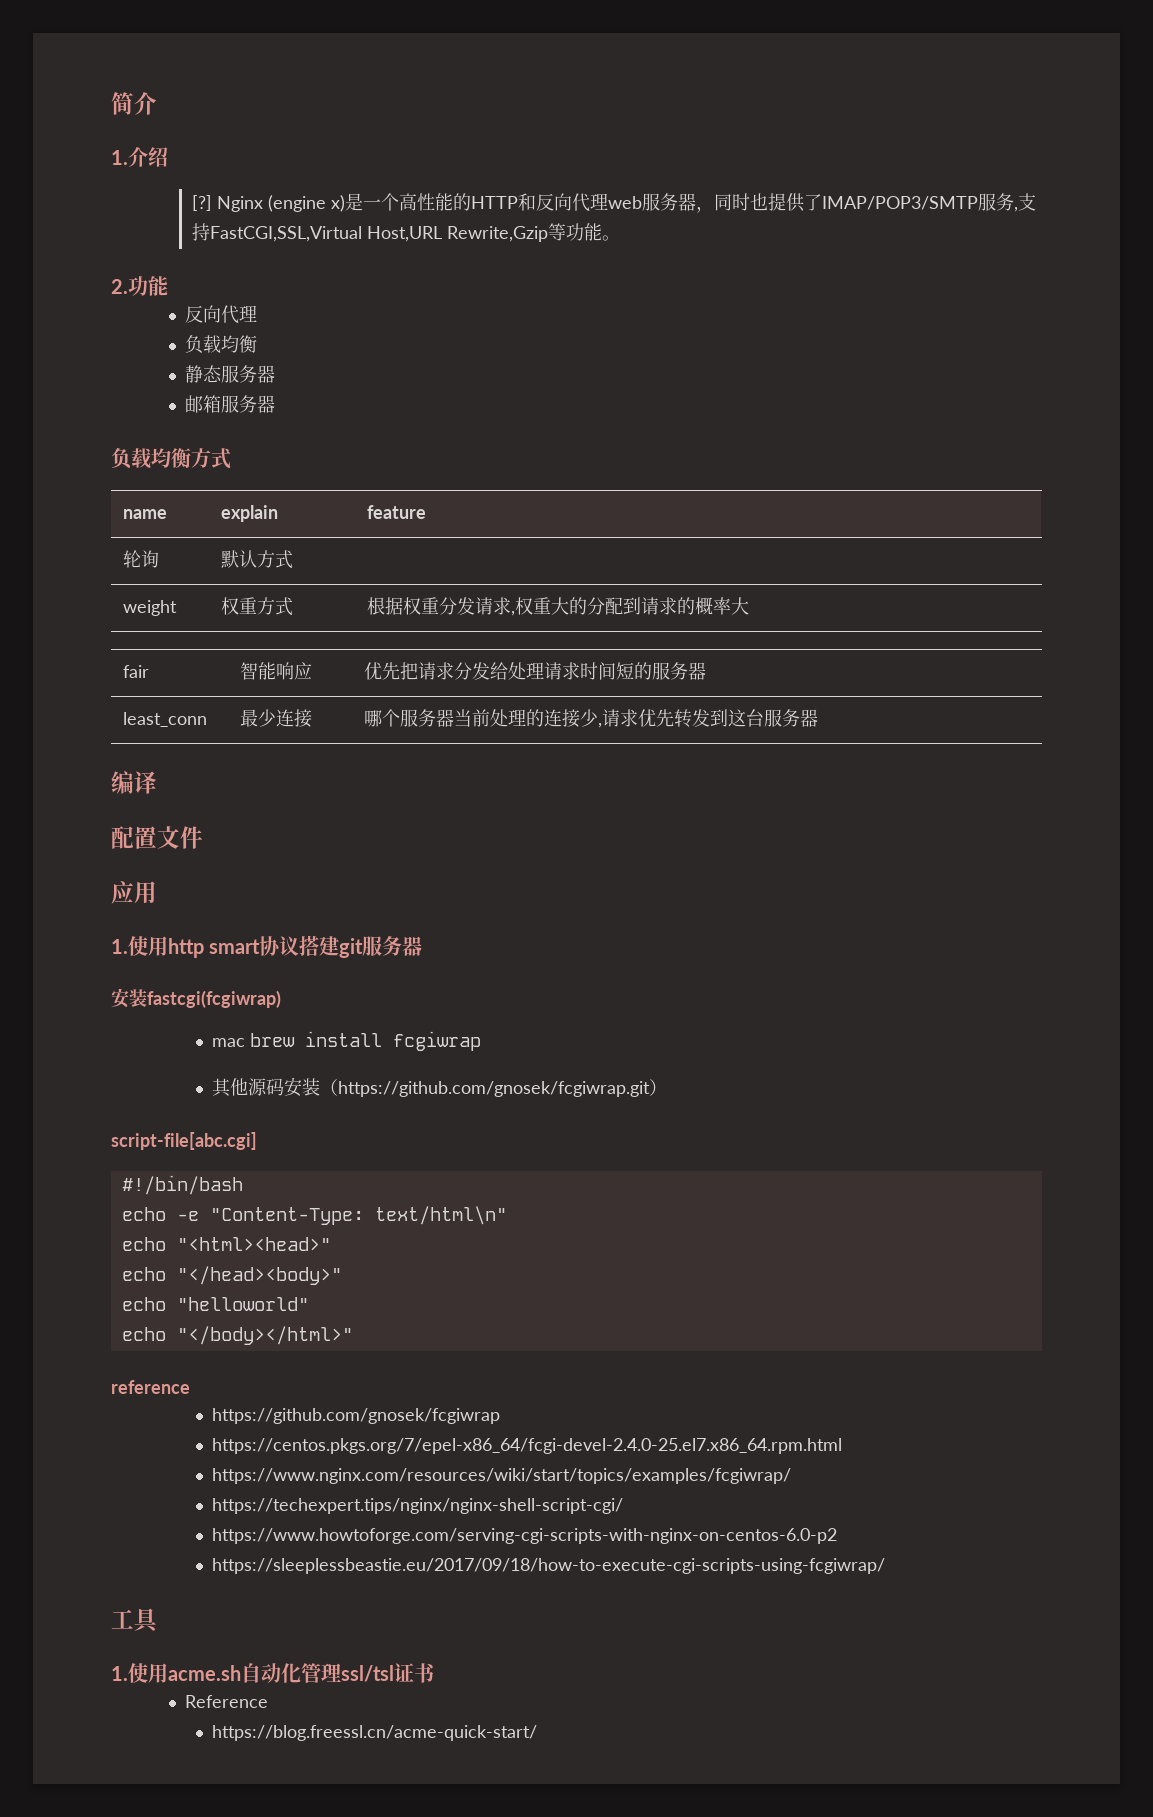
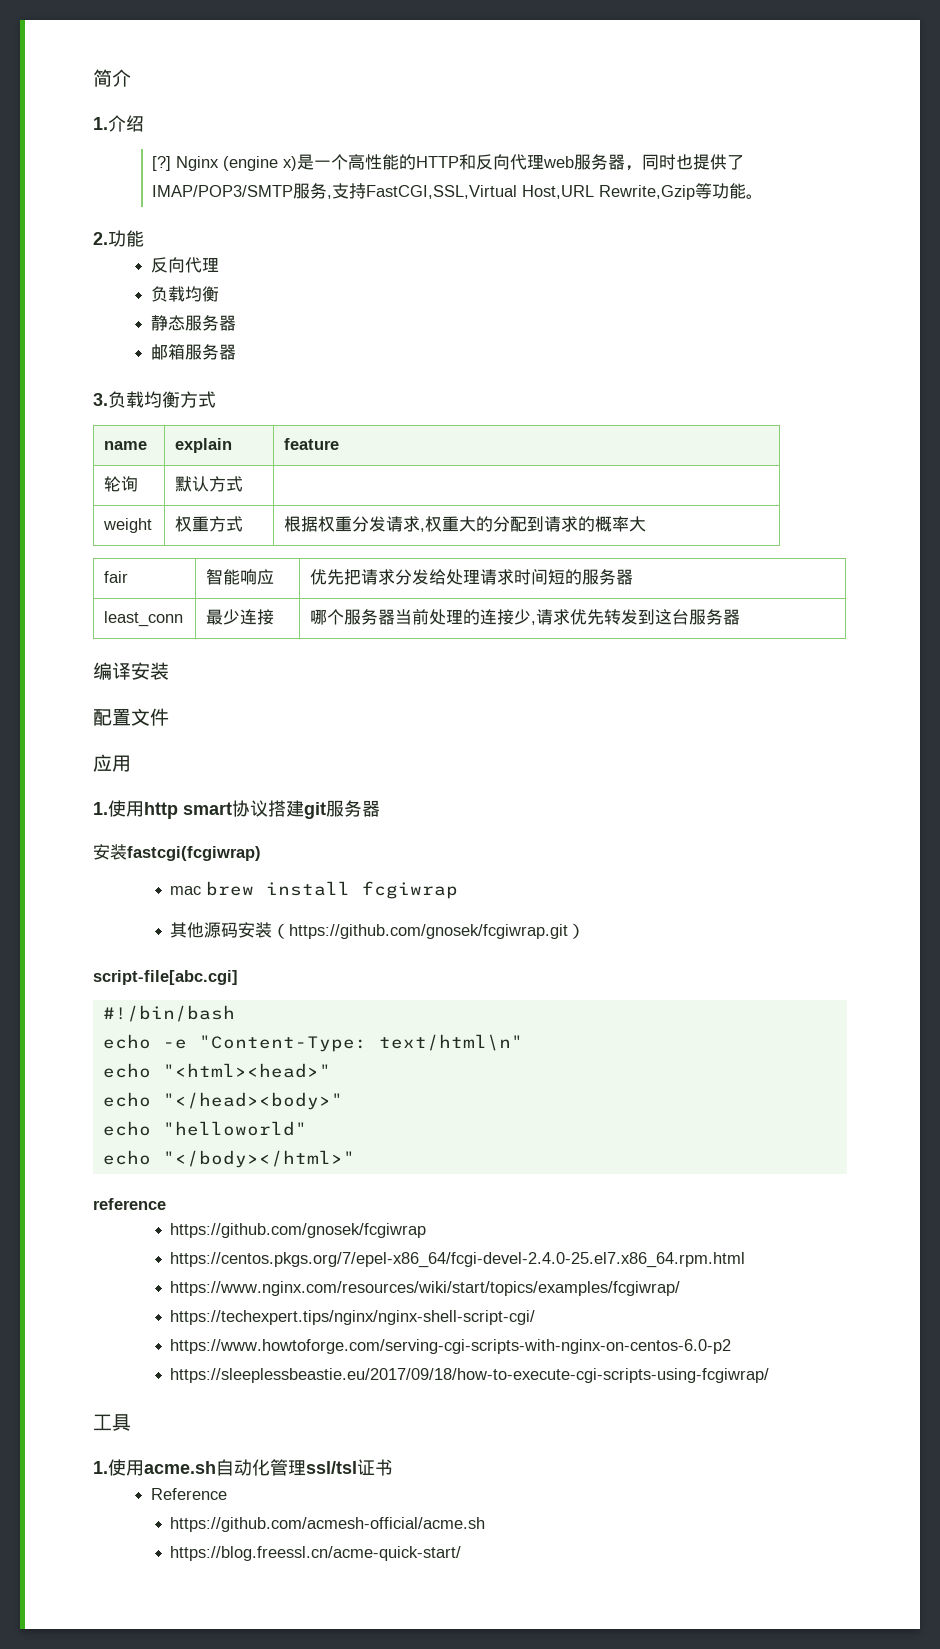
(275, 404) none -> [93,393,108,406] 3.
(157, 782) none -> [131,662,169,680] 安装
(268, 1701) none -> [170,1517,486,1532] // https://github.com/acmesh-official/acme.sh

